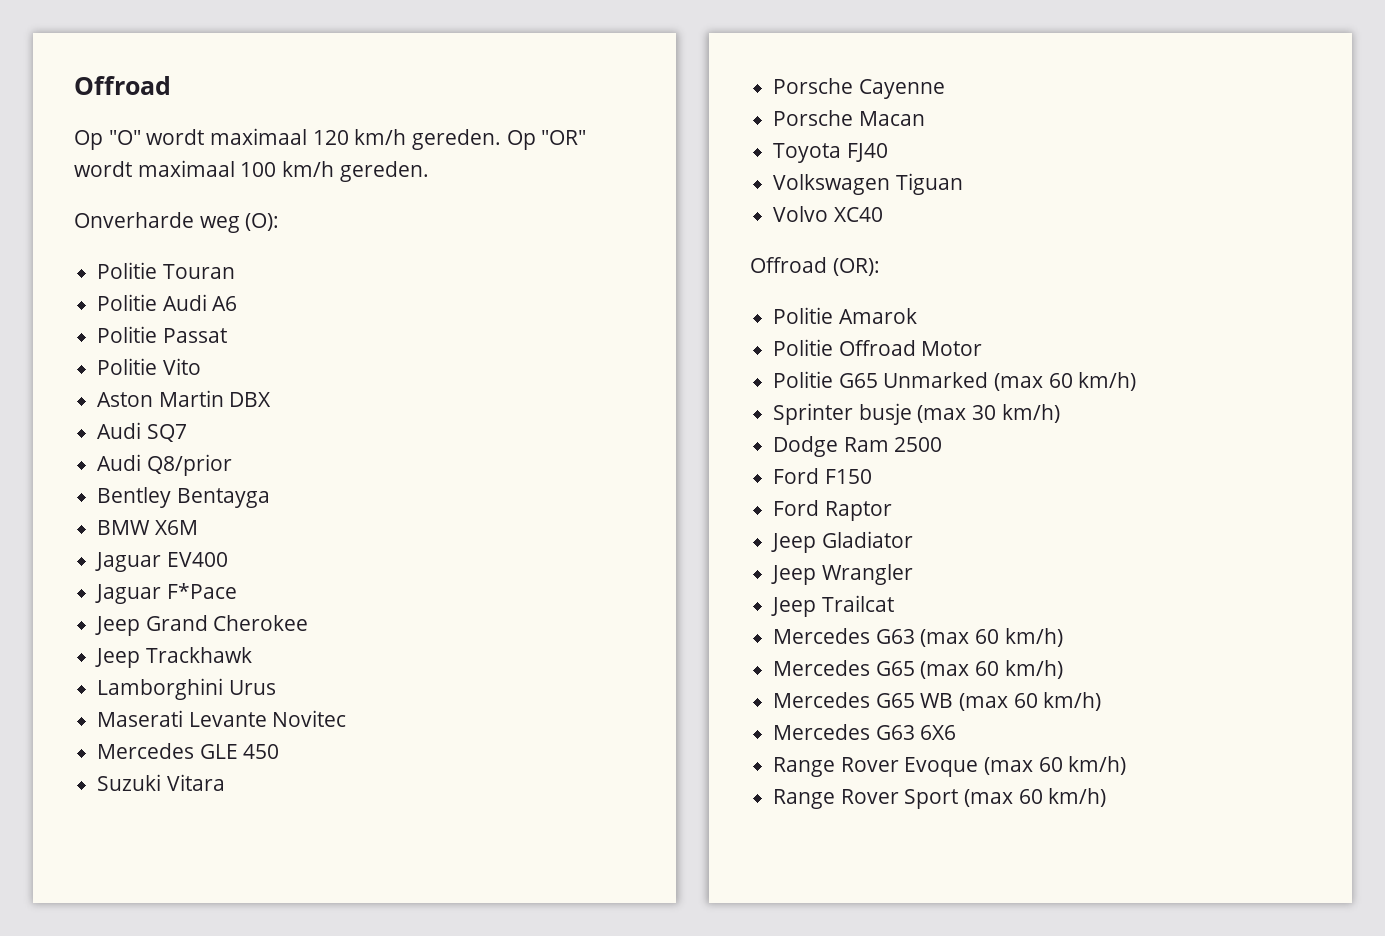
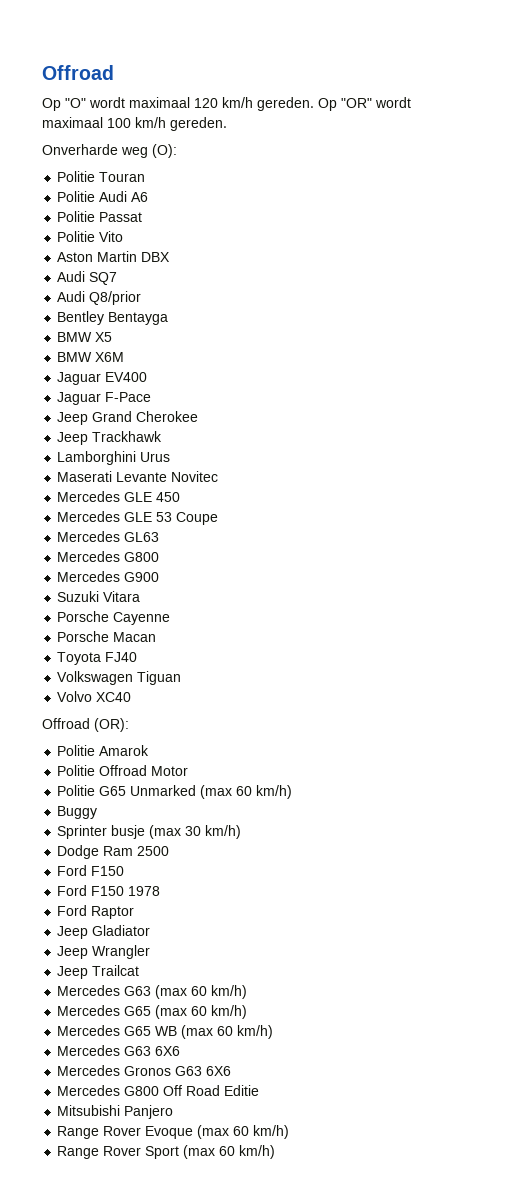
(270, 498) none -> [57,332,113,342] // BMW X5
[166,583,237,599] F*Pace -> [105,392,152,402] F-Pace
(280, 751) none -> [57,511,219,525] [57,531,160,542] [57,551,160,562] [57,571,160,582] // Mercedes GLE 53 Coupe // Mercedes GL63 // Mercedes G800 // Mercedes G900
(1137, 381) none -> [57,806,98,819] // Buggy
(872, 476) none -> [57,885,161,896] // Ford F150 1978
(957, 732) none -> [57,1065,232,1076] [57,1085,260,1096] [57,1105,174,1119] // Mercedes Gronos G63 6X6 // Mercedes G800 Off Road Editie // Mitsubishi Panjero

